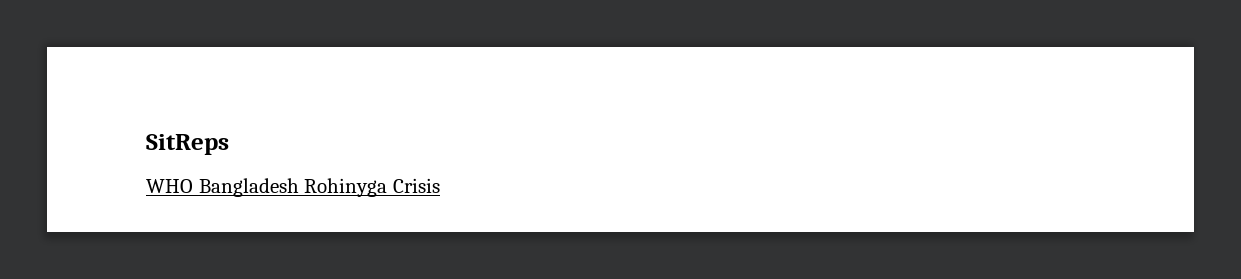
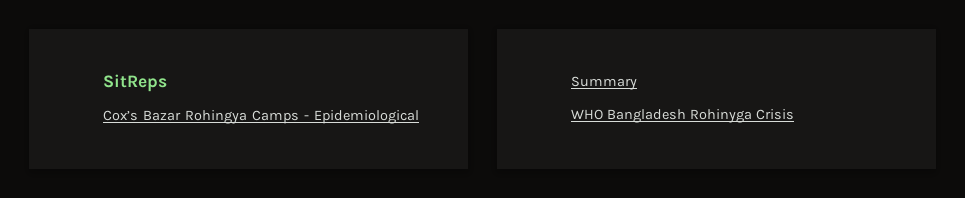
(229, 144) none -> [103,110,419,124] [571,76,637,90] // Cox’s Bazar Rohingya Camps - Epidemiological Summary

